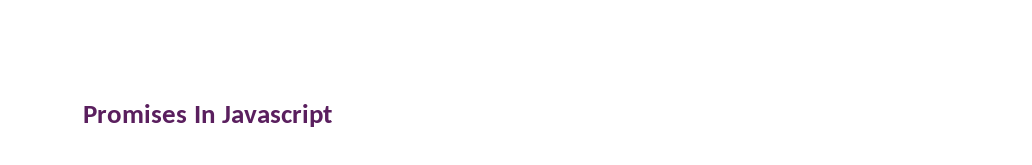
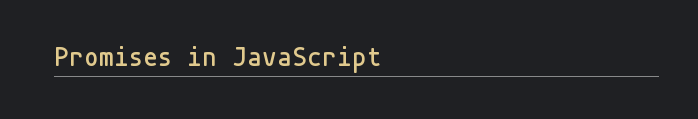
[194,104,333,127] In Javascript -> [187,46,382,73] in JavaScript

